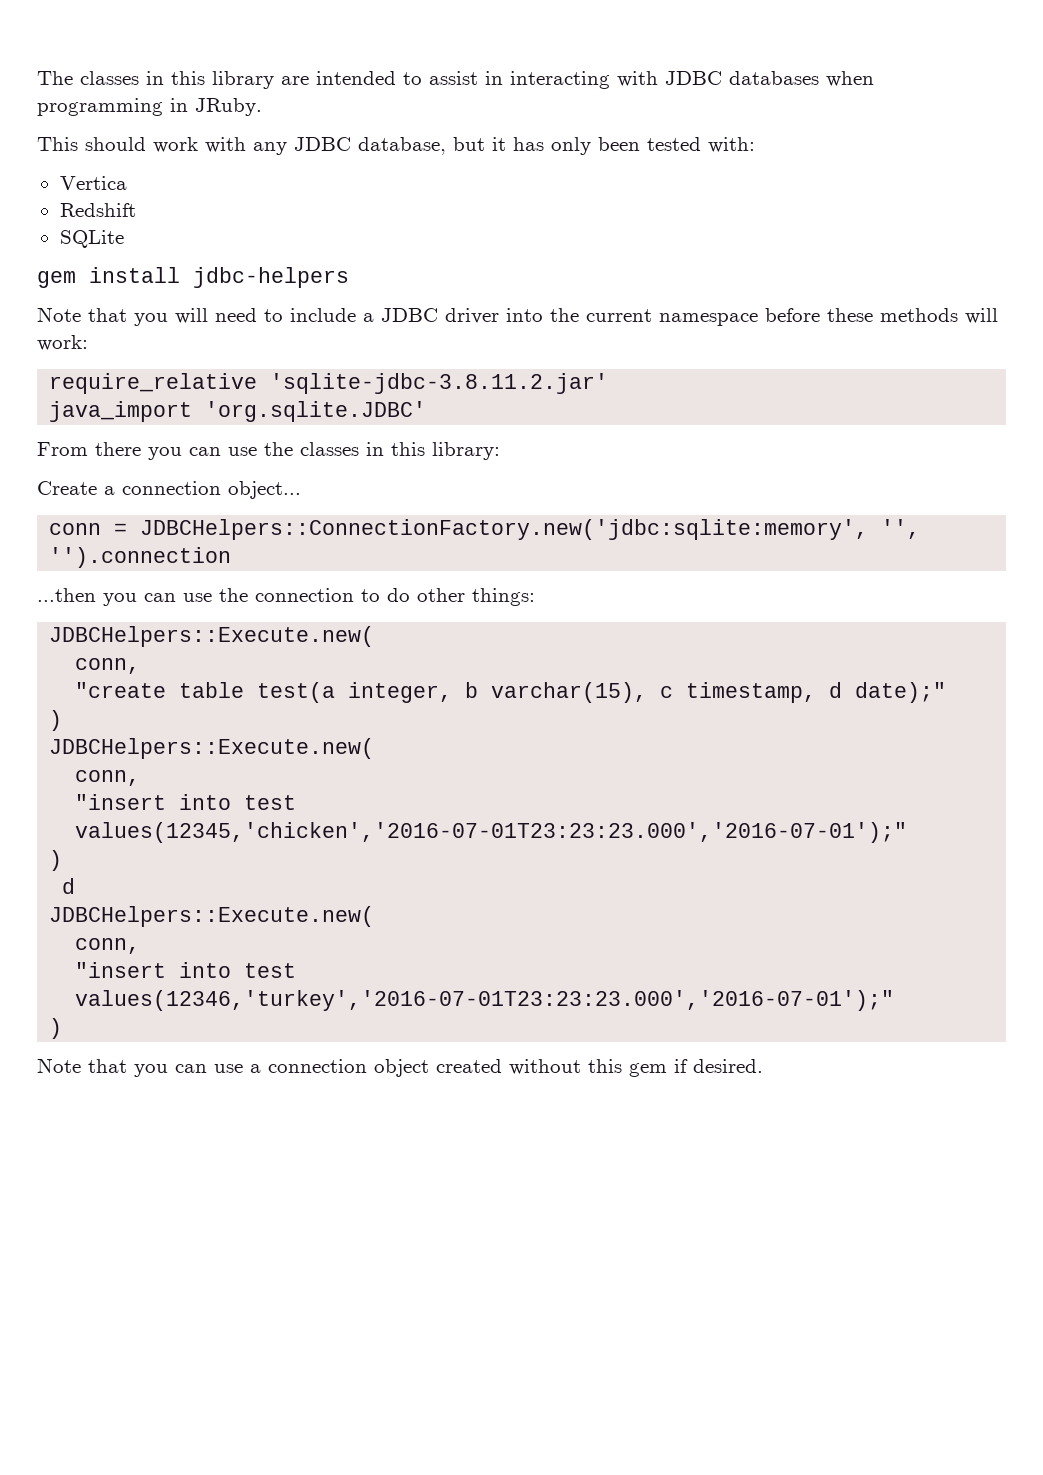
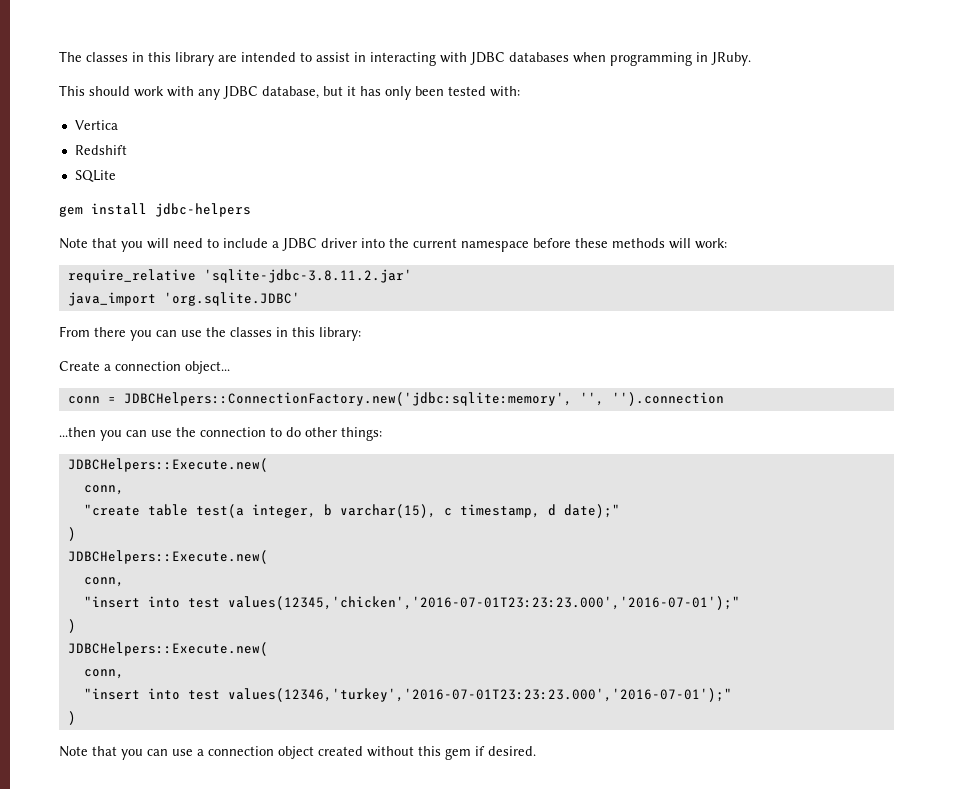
[62,878,76,894] // d -> (76, 626) none

